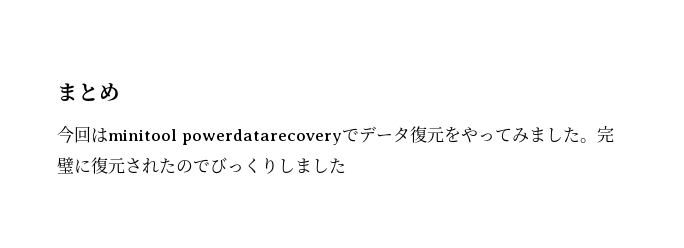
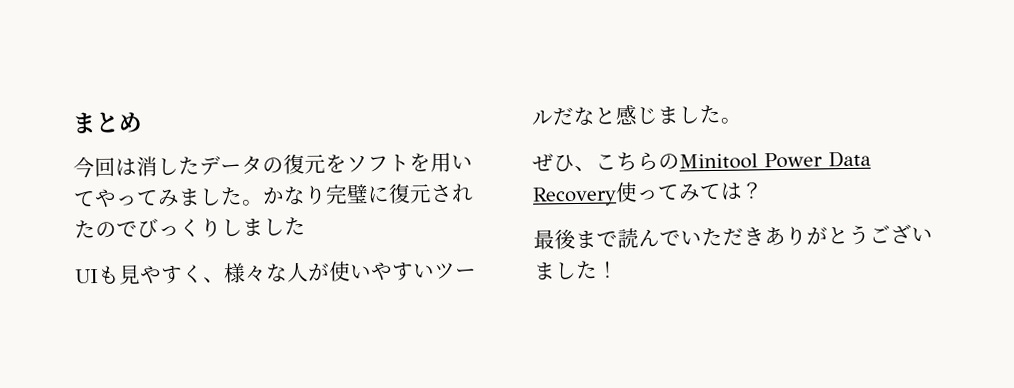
[108,126,461,145] minitool powerdatarecoveryでデータ復元を -> [136,152,473,177] [73,191,96,207] 消したデータの復元をソフトを用いて
(597, 140) none -> [262,185,327,205] かなり
(346, 166) none -> [75,261,477,285] [531,104,742,126] [532,150,871,173] [532,182,764,207] [533,224,933,250] [534,260,619,280] // UIも見やすく、様々な人が使いやすいツールだなと感じました。 // ぜひ、こちらのMinitool Power Data Recovery使ってみては？ // 最後まで読んでいただきありがとうございました！

